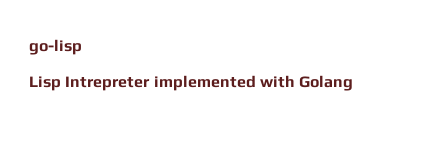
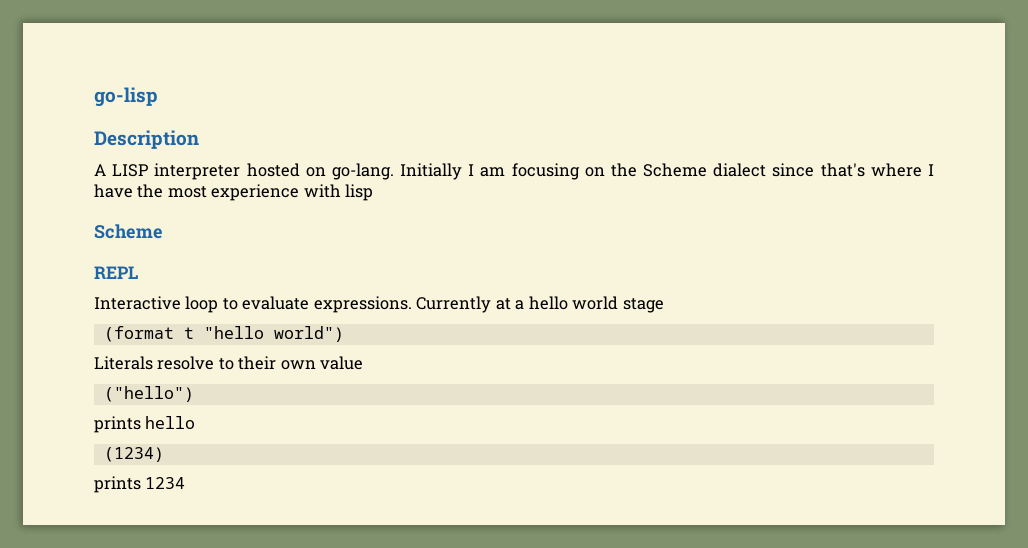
[29,75,354,91] Lisp Intrepreter implemented with Golang -> [94,130,199,149] [94,163,934,180] [94,184,374,201] [94,224,163,239] [94,266,138,279] [94,296,664,313] [103,326,344,342] [94,356,364,370] [103,386,194,402] [94,416,196,433] [103,447,164,462] [94,476,186,493] Description // A LISP interpreter hosted on go-lang. Initially I am focusing on the Scheme dialect since that's where I have the most experience with lisp // Scheme // REPL // Interactive loop to evaluate expressions. Currently at a hello world stage // (format t "hello world") // Literals resolve to their own value // ("hello") // prints hello // (1234) // prints 1234

